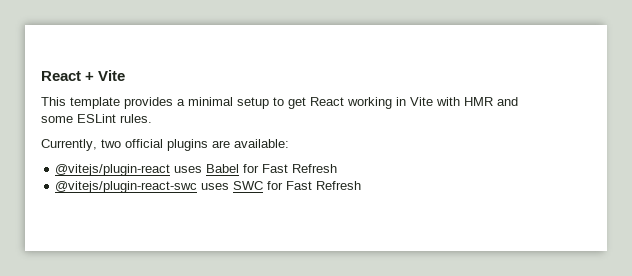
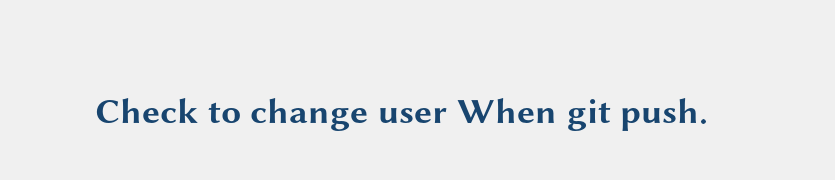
[41,70,126,81] [41,97,518,109] [41,114,152,123] [41,139,289,151] [55,164,338,176] [55,181,362,193] React + Vite // This template provides a minimal setup to get React working in Vite with HMR and some ESLint rules. // Currently, two official plugins are available: // @vitejs/plugin-react uses Babel for Fast Refresh // @vitejs/plugin-react-swc uses SWC for Fast Refresh -> [95,98,709,131] Check to change user When git push.

